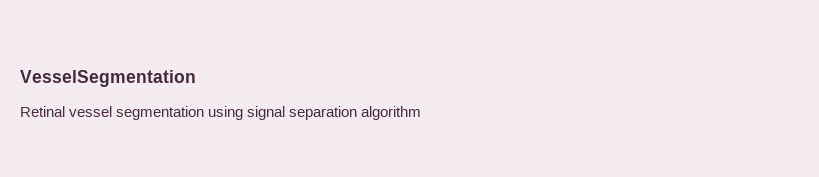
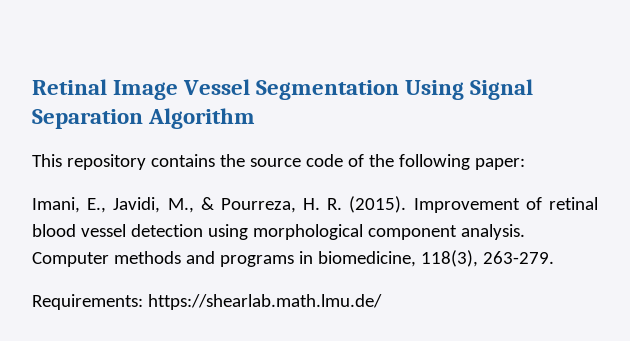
[20,70,196,87] [20,106,422,120] VesselSegmentation // Retinal vessel segmentation using signal separation algorithm -> [32,79,534,100] [32,108,256,129] [32,154,525,170] [32,196,598,213] [32,224,525,240] [32,250,554,267] [32,294,382,310] Retinal Image Vessel Segmentation Using Signal Separation Algorithm // This repository contains the source code of the following paper: // Imani, E., Javidi, M., & Pourreza, H. R. (2015). Improvement of retinal blood vessel detection using morphological component analysis. Computer methods and programs in biomedicine, 118(3), 263-279. // Requirements: https://shearlab.math.lmu.de/

